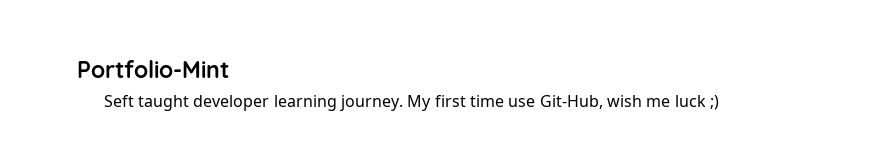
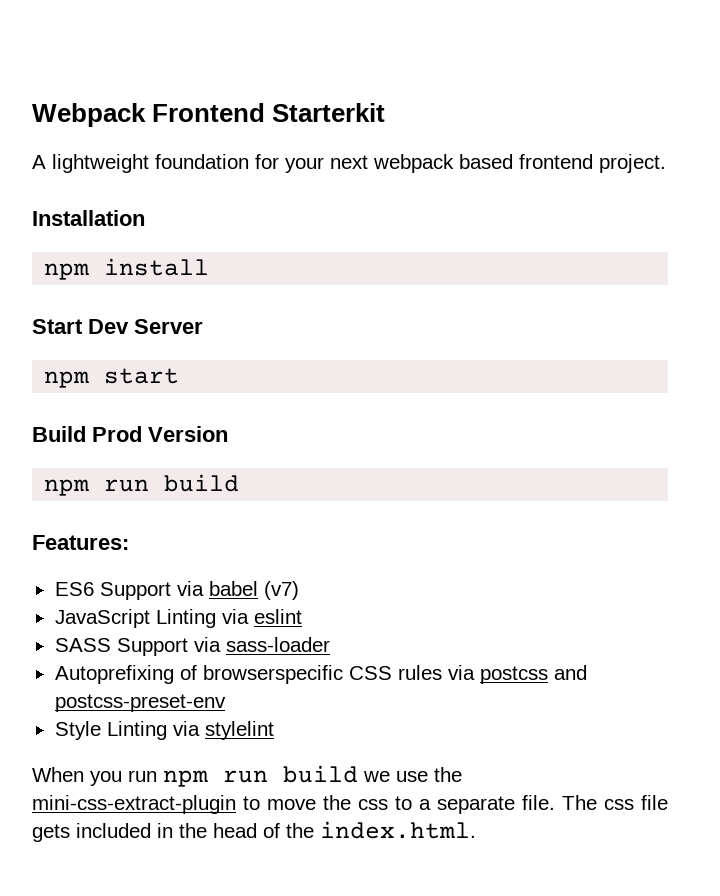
[77,60,229,78] [103,95,719,111] Portfolio-Mint // Seft taught developer learning journey. My first time use Git-Hub, wish me luck ;) -> [32,103,386,127] [32,154,666,173] [32,210,145,226] [44,258,210,280] [32,319,203,334] [44,368,180,388] [32,426,228,442] [44,474,240,496] [32,535,129,550] [54,581,299,600] [54,609,302,628] [54,637,330,656] [54,665,587,684] [54,694,226,712] [54,721,274,740] [32,765,462,787] [32,795,668,814] [32,821,476,842] Webpack Frontend Starterkit // A lightweight foundation for your next webpack based frontend project. // Installation // npm install // Start Dev Server // npm start // Build Prod Version // npm run build // Features: // ES6 Support via babel (v7) // JavaScript Linting via eslint // SASS Support via sass-loader // Autoprefixing of browserspecific CSS rules via postcss and postcss-preset-env // Style Linting via stylelint // When you run npm run build we use the mini-css-extract-plugin to move the css to a separate file. The css file gets included in the head of the index.html.

